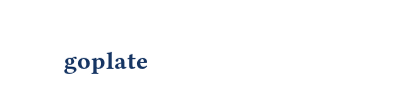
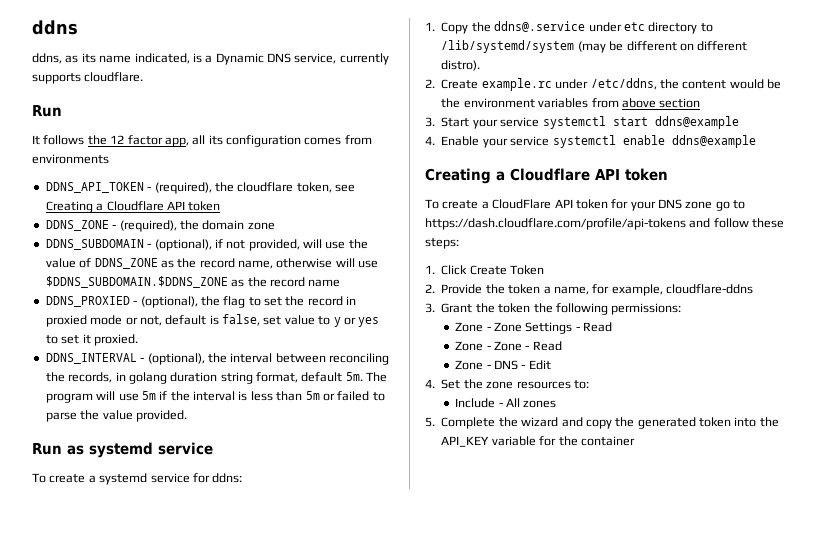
[63,51,149,74] goplate -> [32,20,78,35] [32,53,389,65] [32,72,144,84] [32,105,62,117] [32,135,372,147] [32,154,109,164] [45,182,355,194] [45,201,221,213] [45,220,275,232] [45,239,368,251] [45,258,379,269] [45,276,341,288] [45,296,357,308] [45,314,380,327] [45,334,138,346] [45,353,389,365] [45,372,388,384] [45,391,385,403] [45,410,187,422] [32,442,213,458] [32,473,243,485] [425,21,713,34] [441,40,748,53] [441,60,481,71] [425,78,782,91] [441,98,701,108] [425,116,739,129] [425,135,756,148] [425,168,668,184] [425,199,746,211] [425,218,785,230] [425,238,459,249] [425,265,545,275] [425,284,754,296] [425,303,682,315] [455,322,613,334] [455,341,562,351] [455,360,551,370] [425,379,589,389] [455,398,557,408] [425,417,779,429] [441,436,635,447] ddns // ddns, as its name indicated, is a Dynamic DNS service, currently supports cloudflare. // Run // It follows the 12 factor app, all its configuration comes from environments // DDNS_API_TOKEN - (required), the cloudflare token, see Creating a Cloudflare API token // DDNS_ZONE - (required), the domain zone // DDNS_SUBDOMAIN - (optional), if not provided, will use the value of DDNS_ZONE as the record name, otherwise will use $DDNS_SUBDOMAIN.$DDNS_ZONE as the record name // DDNS_PROXIED - (optional), the flag to set the record in proxied mode or not, default is false, set value to y or yes to set it proxied. // DDNS_INTERVAL - (optional), the interval between reconciling the records, in golang duration string format, default 5m. The program will use 5m if the interval is less than 5m or failed to parse the value provided. // Run as systemd service // To create a systemd service for ddns: // 1. Copy the ddns@.service under etc directory to /lib/systemd/system (may be different on different distro). // 2. Create example.rc under /etc/ddns, the content would be the environment variables from above section // 3. Start your service systemctl start ddns@example // 4. Enable your service systemctl enable ddns@example // Creating a Cloudflare API token // To create a CloudFlare API token for your DNS zone go to https://dash.cloudflare.com/profile/api-tokens and follow these steps: // 1. Click Create Token // 2. Provide the token a name, for example, cloudflare-ddns // 3. Grant the token the following permissions: // Zone - Zone Settings - Read // Zone - Zone - Read // Zone - DNS - Edit // 4. Set the zone resources to: // Include - All zones // 5. Complete the wizard and copy the generated token into the API_KEY variable for the container

